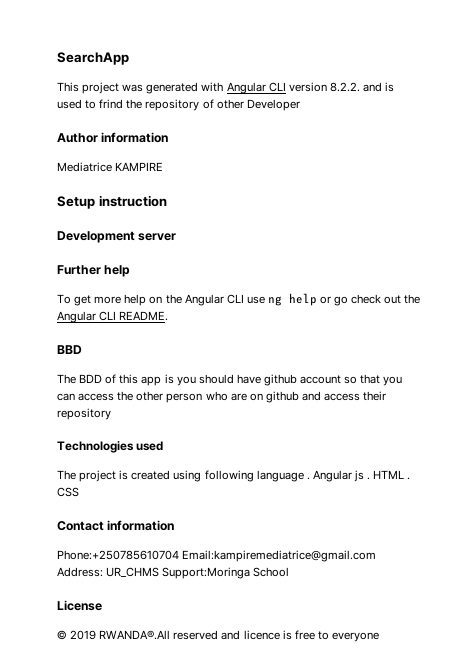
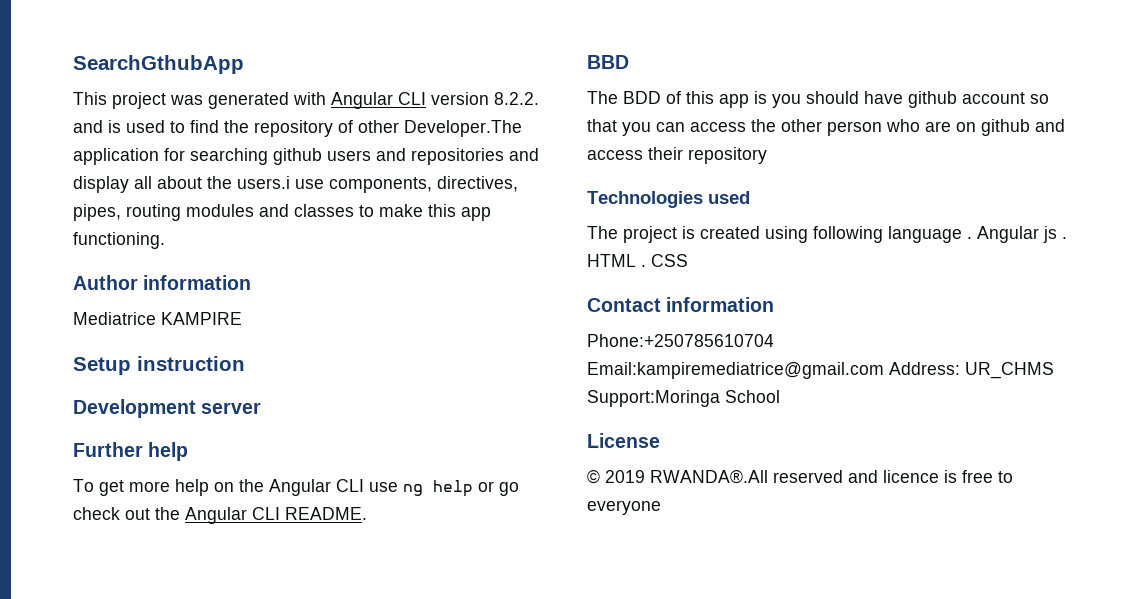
[57,52,129,65] SearchApp -> [73,55,244,74] SearchGthubApp
[99,99,124,109] frind -> [190,120,219,133] find
[246,99,300,111] Developer -> [404,120,522,137] [73,148,539,165] [73,176,518,193] [73,204,491,221] [73,232,165,249] Developer.The application for searching github users and repositories and display all about the users.i use components, directives, pipes, routing modules and classes to make this app functioning.

